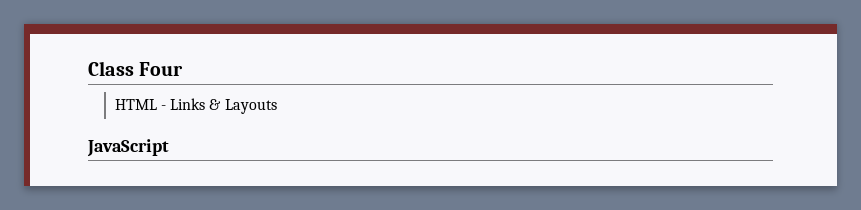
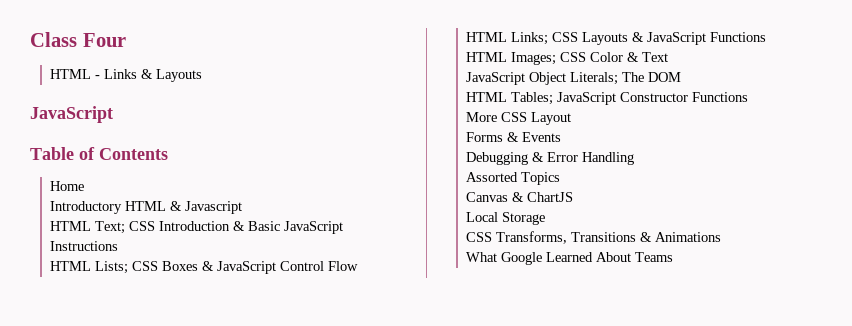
(169, 148) none -> [30,147,168,160] [49,181,84,191] [49,201,242,214] [49,221,343,234] [49,241,118,251] [49,261,358,274] [465,32,766,45] [465,52,668,65] [465,72,681,85] [465,92,748,105] [465,112,571,125] [465,132,561,142] [465,152,634,165] [465,172,560,185] [465,192,573,202] [465,212,545,225] [465,231,721,244] [465,252,673,265] // Table of Contents // Home // Introductory HTML & Javascript // HTML Text; CSS Introduction & Basic JavaScript Instructions // HTML Lists; CSS Boxes & JavaScript Control Flow // HTML Links; CSS Layouts & JavaScript Functions // HTML Images; CSS Color & Text // JavaScript Object Literals; The DOM // HTML Tables; JavaScript Constructor Functions // More CSS Layout // Forms & Events // Debugging & Error Handling // Assorted Topics // Canvas & ChartJS // Local Storage // CSS Transforms, Transitions & Animations // What Google Learned About Teams

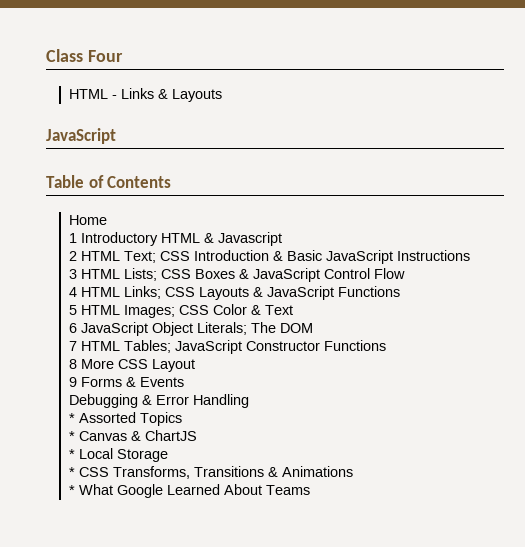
(84, 186) none -> [69,233,78,243] 1
(242, 207) none -> [69,251,78,261] 2
(118, 246) none -> [69,269,78,279] 3
(358, 266) none -> [69,287,78,297] 4
(766, 37) none -> [69,305,78,315] 5
(668, 57) none -> [69,323,78,333] 6
(681, 77) none -> [69,341,78,351] 7
(748, 97) none -> [69,359,78,369] 8
(571, 118) none -> [69,377,78,387] 9
(634, 158) none -> [69,413,76,423] *
(560, 178) none -> [69,431,76,441] *
(573, 197) none -> [69,449,76,459] *
(545, 218) none -> [69,467,76,477] *
(721, 237) none -> [69,485,76,495] *

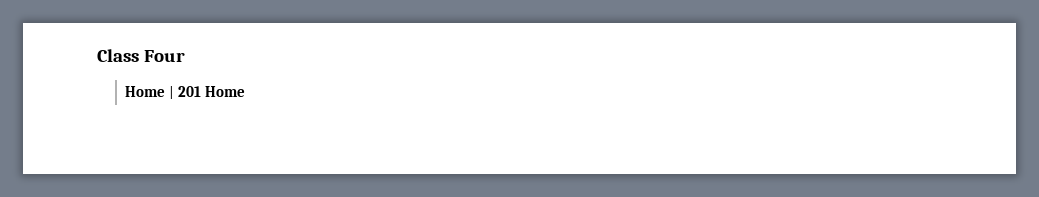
[69,88,223,102] [46,128,116,144] [46,175,172,188] [69,215,108,225] [69,232,283,246] [69,250,471,264] [69,268,406,282] [69,286,401,300] [69,304,294,318] [69,322,314,336] [69,340,387,354] [69,359,196,372] [69,377,185,387] [69,394,250,408] [69,412,183,426] [69,430,198,441] [69,448,169,462] [69,466,354,479] [69,484,311,498] HTML - Links & Layouts // JavaScript // Table of Contents // Home // 1 Introductory HTML & Javascript // 2 HTML Text; CSS Introduction & Basic JavaScript Instructions // 3 HTML Lists; CSS Boxes & JavaScript Control Flow // 4 HTML Links; CSS Layouts & JavaScript Functions // 5 HTML Images; CSS Color & Text // 6 JavaScript Object Literals; The DOM // 7 HTML Tables; JavaScript Constructor Functions // 8 More CSS Layout // 9 Forms & Events // Debugging & Error Handling // * Assorted Topics // * Canvas & ChartJS // * Local Storage // * CSS Transforms, Transitions & Animations // * What Google Learned About Teams -> [124,86,245,99] Home | 201 Home

